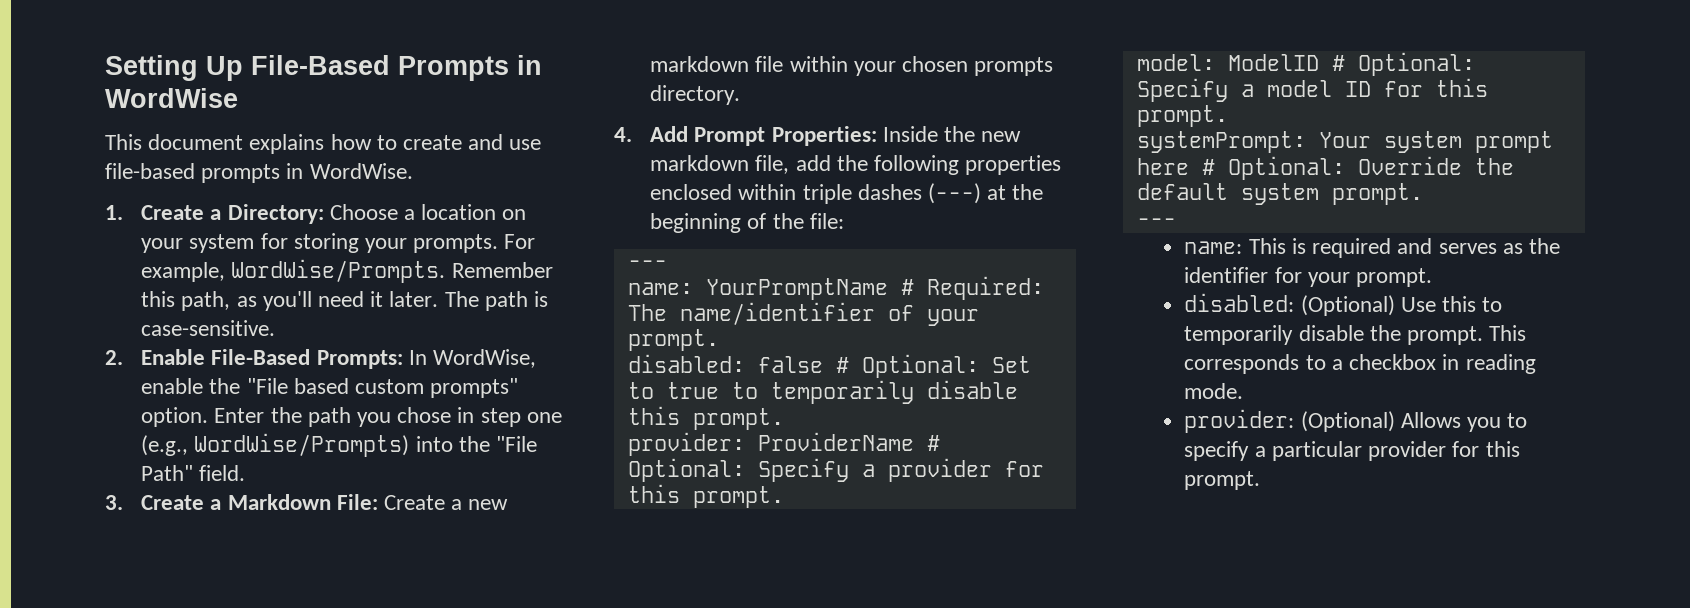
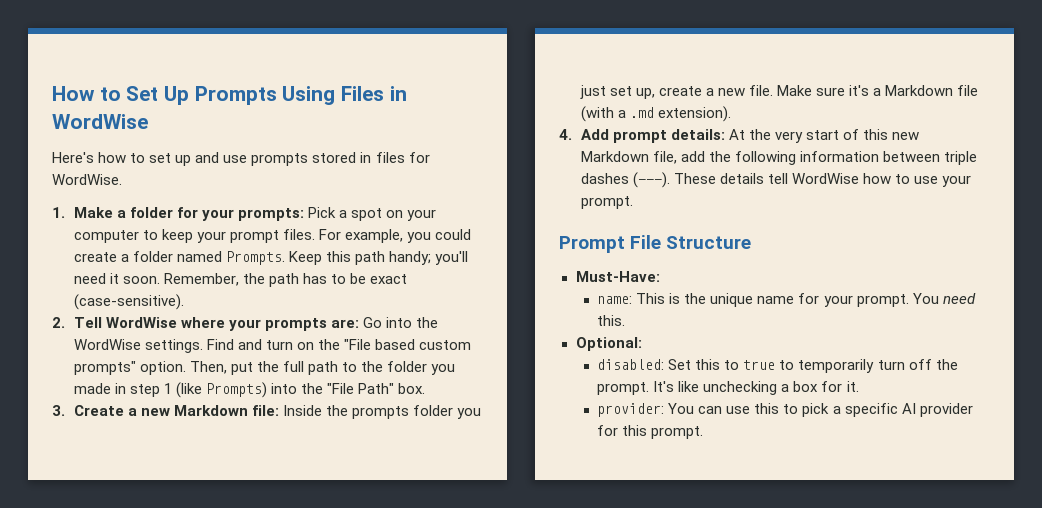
[105,55,542,81] [105,88,238,108] [105,134,542,154] [105,163,413,183] [105,204,527,224] [141,233,536,253] [141,259,553,283] [141,291,549,311] [141,320,276,336] [105,349,537,369] [141,378,204,394] Setting Up File-Based Prompts in WordWise // This document explains how to create and use file-based prompts in WordWise. // 1. Create a Directory: Choose a location on your system for storing your prompts. For example, WordWise/Prompts. Remember this path, as you'll need it later. The path is case-sensitive. // 2. Enable File-Based Prompts: In WordWise, enable -> [52,86,407,105] [52,114,148,129] [52,152,430,166] [52,174,122,185] [52,207,437,221] [73,229,472,243] [73,251,469,265] [73,273,408,287] [73,294,184,310] [52,317,439,331] [73,339,314,353] How to Set Up Prompts Using Files in WordWise // Here's how to set up and use prompts stored in files for WordWise. // 1. Make a folder for your prompts: Pick a spot on your computer to keep your prompt files. For example, you could create a folder named Prompts. Keep this path handy; you'll need it soon. Remember, the path has to be exact (case-sensitive). // 2. Tell WordWise where your prompts are: Go into the WordWise settings. Find and turn on
[214,407,562,427] [141,433,410,457] Enter the path you chose in step one (e.g., WordWise/Prompts) -> [189,361,456,375] [73,382,267,398] Then, put the full path to the folder you made in step 1 (like Prompts)
[199,465,246,481] field. -> [398,383,426,394] box.
[227,494,509,510] [650,56,1054,76] [650,85,741,105] [614,126,1022,146] [650,155,1062,175] [650,183,1044,204] [650,213,844,233] [627,260,667,268] [627,276,1044,300] [627,302,979,326] [627,329,719,351] [627,354,1031,378] [627,380,1018,404] [627,406,784,430] [627,432,940,456] [627,458,1044,482] [627,484,784,508] [1136,52,1475,76] [1136,78,1488,102] [1136,105,1228,127] [1136,131,1553,153] [1136,156,1514,180] [1136,183,1423,205] [1136,218,1176,226] [1184,238,1560,258] [1184,267,1433,287] [1184,293,1503,316] [1184,325,1527,345] [1184,354,1536,374] [1184,383,1244,399] [1184,409,1528,433] [1184,441,1362,461] Markdown File: Create a new markdown file within your chosen prompts directory. // 4. Add Prompt Properties: Inside the new markdown file, add the following properties enclosed within triple dashes (---) at the beginning of the file: // --- // name: YourPromptName # Required: The name/identifier of your prompt. // disabled: false # Optional: Set to true to temporarily disable this prompt. // provider: ProviderName # Optional: Specify a provider for this prompt. // model: ModelID # Optional: Specify a model ID for this prompt. // systemPrompt: Your system prompt here # Optional: Override the default system prompt. // --- // name: This is required and serves as the identifier for your prompt. // disabled: (Optional) Use this to temporarily disable the prompt. This corresponds to a checkbox in reading mode. // provider: (Optional) Allows you to specify a particular -> [140,405,482,419] [579,85,979,99] [580,106,731,122] [559,129,920,143] [580,151,978,165] [580,172,972,188] [580,196,633,209] [559,235,752,253] [575,271,660,282] [597,293,976,307] [597,315,626,326] [575,337,642,351] [597,359,958,373] [597,381,859,395] [597,403,916,417] new Markdown file: Inside the prompts folder you just set up, create a new file. Make sure it's a Markdown file (with a .md extension). // 4. Add prompt details: At the very start of this new Markdown file, add the following information between triple dashes (---). These details tell WordWise how to use your prompt. // Prompt File Structure // Must-Have: // name: This is the unique name for your prompt. You need this. // Optional: // disabled: Set this to true to temporarily turn off the prompt. It's like unchecking a box for it. // provider: You can use this to pick a specific AI

